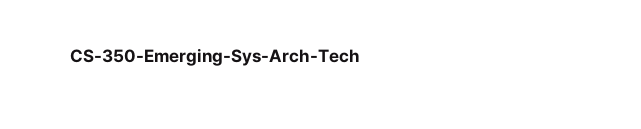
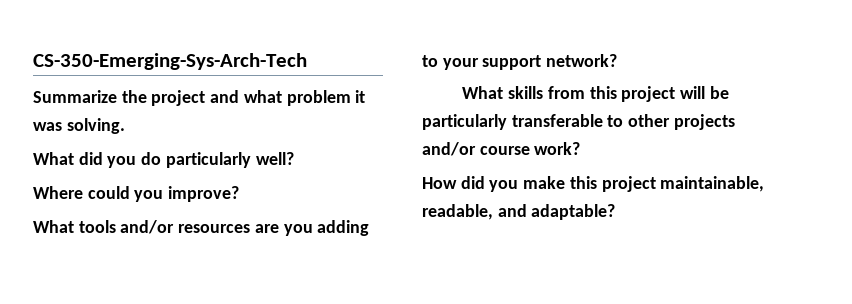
(360, 57) none -> [33,90,366,106] [33,118,125,134] [33,152,294,168] [33,186,240,202] [33,220,370,236] [422,54,618,70] [462,86,729,102] [422,114,735,130] [422,142,581,156] [422,176,765,192] [422,204,616,220] // Summarize the project and what problem it was solving. // What did you do particularly well? // Where could you improve? // What tools and/or resources are you adding to your support network? // What skills from this project will be particularly transferable to other projects and/or course work? // How did you make this project maintainable, readable, and adaptable?

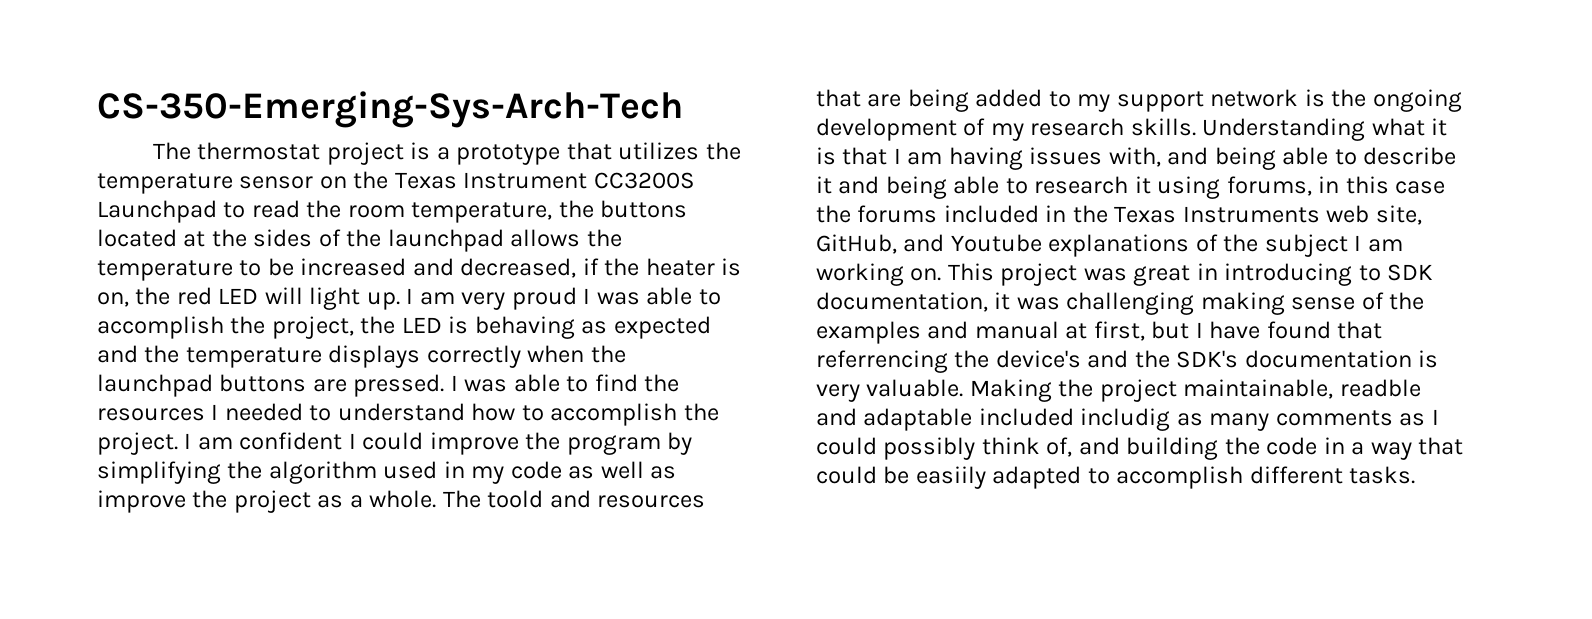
[33,90,366,106] [33,118,125,134] [33,152,294,168] [33,186,240,202] [33,220,370,236] [422,54,618,70] [462,86,729,102] [422,114,735,130] [422,142,581,156] [422,176,765,192] [422,204,616,220] Summarize the project and what problem it was solving. // What did you do particularly well? // Where could you improve? // What tools and/or resources are you adding to your support network? // What skills from this project will be particularly transferable to other projects and/or course work? // How did you make this project maintainable, readable, and adaptable? -> [152,142,741,165] [97,171,695,194] [97,200,688,223] [97,229,622,252] [97,258,742,281] [97,287,721,310] [97,316,711,339] [97,345,626,368] [97,374,680,397] [97,403,719,426] [97,432,693,455] [97,461,677,484] [97,490,706,513] [816,89,1462,112] [816,118,1448,141] [816,147,1457,170] [816,176,1446,199] [816,205,1422,225] [816,234,1403,257] [816,263,1434,286] [816,292,1425,315] [816,321,1383,344] [816,350,1439,373] [816,379,1421,402] [816,408,1439,431] [816,437,1464,460] [816,466,1416,489] The thermostat project is a prototype that utilizes the temperature sensor on the Texas Instrument CC3200S Launchpad to read the room temperature, the buttons located at the sides of the launchpad allows the temperature to be increased and decreased, if the heater is on, the red LED will light up. I am very proud I was able to accomplish the project, the LED is behaving as expected and the temperature displays correctly when the launchpad buttons are pressed. I was able to find the resources I needed to understand how to accomplish the project. I am confident I could improve the program by simplifying the algorithm used in my code as well as improve the project as a whole. The toold and resources that are being added to my support network is the ongoing development of my research skills. Understanding what it is that I am having issues with, and being able to describe it and being able to research it using forums, in this case the forums included in the Texas Instruments web site, GitHub, and Youtube explanations of the subject I am working on. This project was great in introducing to SDK documentation, it was challenging making sense of the examples and manual at first, but I have found that referrencing the device's and the SDK's documentation is very valuable. Making the project maintainable, readble and adaptable included includig as many comments as I could possibly think of, and building the code in a way that could be easiily adapted to accomplish different tasks.

